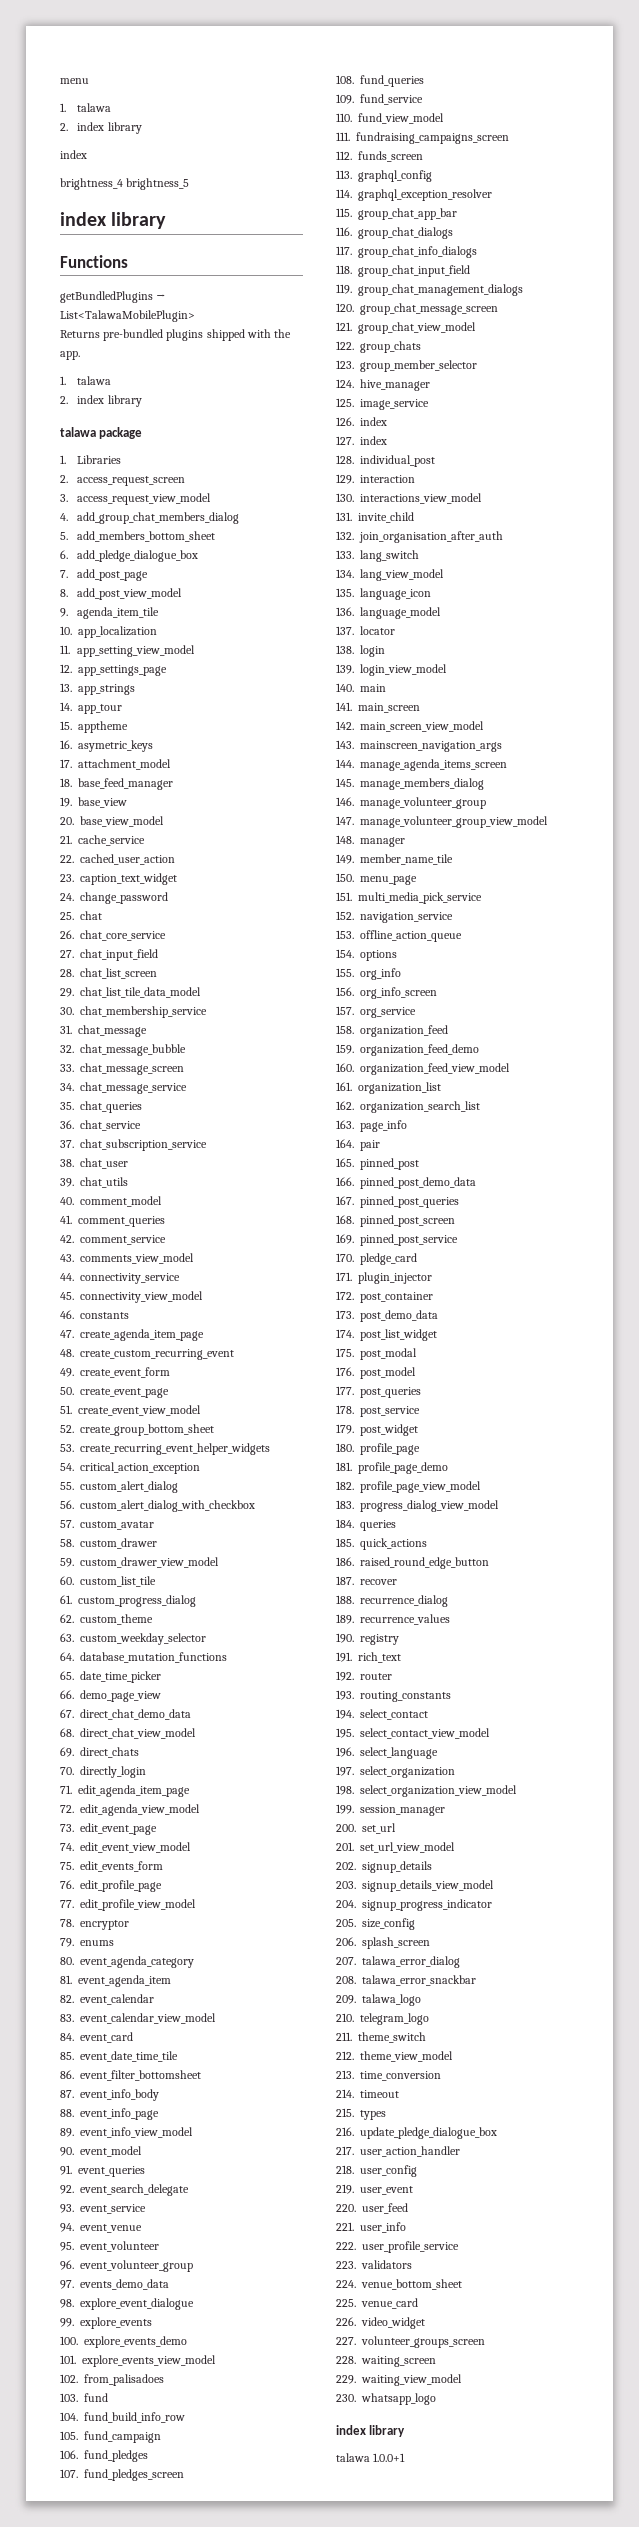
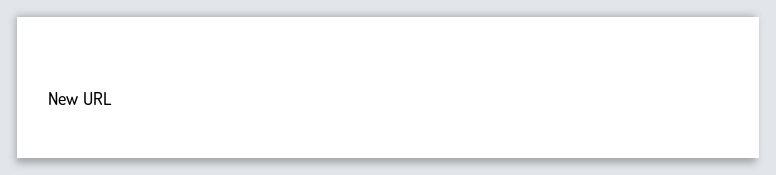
[60,78,89,84] [60,103,112,112] [60,122,142,134] [60,150,87,159] [60,178,190,190] [60,212,167,229] [60,255,128,268] [60,291,166,303] [60,310,195,322] [60,329,292,341] [60,351,80,360] [60,376,112,385] [60,395,142,407] [60,427,143,439] [60,455,122,464] [60,475,186,486] [60,493,212,505] [60,512,240,524] [60,531,216,542] [60,550,199,562] [60,569,149,581] [60,588,183,600] [60,607,160,619] [60,626,157,638] [60,645,196,657] [60,664,167,676] [60,683,135,695] [60,702,122,714] [60,721,128,733] [60,740,153,752] [60,759,171,770] [60,778,173,790] [60,797,127,808] [60,816,164,827] [60,835,145,846] [60,854,175,865] [60,873,177,885] [60,892,168,904] [60,911,102,920] [60,930,166,941] [60,949,158,961] [60,968,157,979] [60,987,201,998] [60,1006,207,1018] [60,1025,147,1037] [60,1044,186,1056] [60,1063,184,1075] [60,1082,187,1094] [60,1101,142,1113] [60,1120,141,1131] [60,1139,207,1151] [60,1158,128,1169] [60,1177,128,1188] [60,1196,162,1207] [60,1215,165,1227] [60,1235,166,1245] [60,1253,194,1264] [60,1273,180,1284] [60,1291,203,1303] [60,1310,129,1319] [60,1329,204,1341] [60,1349,234,1360] [60,1367,170,1378] [60,1387,169,1398] [60,1405,201,1416] [60,1424,214,1436] [60,1443,270,1455] [60,1462,200,1474] [60,1481,178,1493] [60,1500,255,1512] [60,1520,154,1530] [60,1538,157,1549] [60,1557,219,1568] [60,1576,156,1587] [60,1595,196,1607] [60,1614,153,1625] [60,1633,206,1645] [60,1652,227,1663] [60,1671,161,1683] [60,1690,161,1702] [60,1709,191,1720] [60,1728,196,1739] [60,1747,139,1758] [60,1766,146,1778] [60,1785,190,1797] [60,1804,200,1816] [60,1823,157,1835] [60,1842,191,1853] [60,1861,163,1872] [60,1880,162,1892] [60,1899,196,1911] [60,1919,129,1930] [60,1938,114,1947] [60,1956,194,1968] [60,1975,171,1987] [60,1994,154,2005] [60,2013,216,2024] [60,2032,133,2043] [60,2051,178,2062] [60,2070,201,2081] [60,2089,159,2101] [60,2108,159,2120] [60,2127,193,2138] [60,2146,142,2157] [60,2165,145,2177] [60,2184,189,2196] [60,2204,146,2214] [60,2223,142,2233] [60,2241,159,2252] [60,2260,193,2272] [60,2279,169,2290] [60,2298,194,2310] [60,2317,152,2329] [60,2336,187,2348] [60,2355,216,2367] [60,2374,164,2386] [60,2393,108,2402] [60,2412,185,2423] [60,2431,161,2443] [60,2450,148,2462] [60,2469,184,2481] [336,75,424,87] [336,94,423,105] [336,113,444,124] [336,132,509,144] [336,151,423,162] [336,170,432,182] [336,189,492,201] [336,208,457,220] [336,227,453,239] [336,246,477,258] [336,265,470,277] [336,284,523,296] [336,303,498,315] [336,322,476,334] [336,341,421,353] [336,360,477,372] [336,379,430,391] [336,398,429,410] [336,417,387,426] [336,436,387,445] [336,455,435,467] [336,474,415,484] [336,493,482,504] [336,512,414,523] [336,531,503,543] [336,550,419,562] [336,569,444,581] [336,588,431,600] [336,607,441,619] [336,626,395,635] [336,645,385,657] [336,664,447,676] [336,683,386,692] [336,702,420,713] [336,721,484,732] [336,740,502,752] [336,759,507,771] [336,778,484,790] [336,797,486,809] [336,816,548,828] [336,835,405,847] [336,854,453,865] [336,873,417,885] [336,892,482,904] [336,911,453,923] [336,930,462,942] [336,949,397,961] [336,968,401,980] [336,987,437,999] [336,1006,416,1018] [336,1025,448,1037] [336,1044,479,1056] [336,1063,510,1075] [336,1082,441,1094] [336,1101,480,1113] [336,1120,407,1132] [336,1139,380,1151] [336,1158,419,1170] [336,1177,476,1189] [336,1196,459,1208] [336,1215,455,1227] [336,1234,458,1246] [336,1253,417,1265] [336,1272,432,1284] [336,1291,433,1303] [336,1310,438,1322] [336,1329,437,1341] [336,1348,417,1360] [336,1367,416,1379] [336,1386,421,1398] [336,1405,420,1417] [336,1424,418,1436] [336,1443,420,1455] [336,1462,448,1474] [336,1481,481,1493] [336,1500,499,1512] [336,1519,396,1531] [336,1538,427,1550] [336,1557,489,1569] [336,1576,397,1585] [336,1595,448,1607] [336,1614,450,1625] [336,1633,399,1645] [336,1652,401,1663] [336,1671,392,1681] [336,1690,451,1702] [336,1709,428,1720] [336,1728,490,1739] [336,1747,438,1759] [336,1766,455,1778] [336,1785,517,1797] [336,1804,445,1816] [336,1823,396,1834] [336,1842,455,1853] [336,1861,432,1873] [336,1880,494,1892] [336,1899,492,1911] [336,1918,415,1930] [336,1937,430,1949] [336,1956,460,1968] [336,1975,476,1986] [336,1994,421,2006] [336,2013,429,2025] [336,2032,426,2043] [336,2051,453,2062] [336,2070,441,2081] [336,2089,399,2098] [336,2108,386,2120] [336,2127,497,2139] [336,2146,460,2157] [336,2165,417,2177] [336,2184,413,2195] [336,2203,408,2214] [336,2222,406,2233] [336,2241,459,2253] [336,2260,412,2269] [336,2279,462,2290] [336,2298,418,2309] [336,2317,425,2329] [336,2336,485,2348] [336,2356,436,2367] [336,2374,462,2386] [336,2393,436,2405] [336,2425,406,2437] [336,2453,406,2462] menu // 1. talawa // 2. index library // index // brightness_4 brightness_5 // index library // Functions // getBundledPlugins → List<TalawaMobilePlugin> // Returns pre-bundled plugins shipped with the app. // 1. talawa // 2. index library // talawa package // 1. Libraries // 2. access_request_screen // 3. access_request_view_model // 4. add_group_chat_members_dialog // 5. add_members_bottom_sheet // 6. add_pledge_dialogue_box // 7. add_post_page // 8. add_post_view_model // 9. agenda_item_tile // 10. app_localization // 11. app_setting_view_model // 12. app_settings_page // 13. app_strings // 14. app_tour // 15. apptheme // 16. asymetric_keys // 17. attachment_model // 18. base_feed_manager // 19. base_view // 20. base_view_model // 21. cache_service // 22. cached_user_action // 23. caption_text_widget // 24. change_password // 25. chat // 26. chat_core_service // 27. chat_input_field // 28. chat_list_screen // 29. chat_list_tile_data_model // 30. chat_membership_service // 31. chat_message // 32. chat_message_bubble // 33. chat_message_screen // 34. chat_message_service // 35. chat_queries // 36. chat_service // 37. chat_subscription_service // 38. chat_user // 39. chat_utils // 40. comment_model // 41. comment_queries // 42. comment_service // 43. comments_view_model // 44. connectivity_service // 45. connectivity_view_model // 46. constants // 47. create_agenda_item_page // 48. create_custom_recurring_event // 49. create_event_form // 50. create_event_page // 51. create_event_view_model // 52. create_group_bottom_sheet // 53. create_recurring_event_helper_widgets // 54. critical_action_exception // 55. custom_alert_dialog // 56. custom_alert_dialog_with_checkbox // 57. custom_avatar // 58. custom_drawer // 59. custom_drawer_view_model // 60. custom_list_tile // 61. custom_progress_dialog // 62. custom_theme // 63. custom_weekday_selector // 64. database_mutation_functions // 65. date_time_picker // 66. demo_page_view // 67. direct_chat_demo_data // 68. direct_chat_view_model // 69. direct_chats // 70. directly_login // 71. edit_agenda_item_page // 72. edit_agenda_view_model // 73. edit_event_page // 74. edit_event_view_model // 75. edit_events_form // 76. edit_profile_page // 77. edit_profile_view_model // 78. encryptor // 79. enums // 80. event_agenda_category // 81. event_agenda_item // 82. event_calendar // 83. event_calendar_view_model // 84. event_card // 85. event_date_time_tile // 86. event_filter_bottomsheet // 87. event_info_body // 88. event_info_page // 89. event_info_view_model // 90. event_model // 91. event_queries // 92. event_search_delegate // 93. event_service // 94. event_venue // 95. event_volunteer // 96. event_volunteer_group // 97. events_demo_data // 98. explore_event_dialogue // 99. explore_events // 100. explore_events_demo // 101. explore_events_view_model // 102. from_palisadoes // 103. fund // 104. fund_build_info_row // 105. fund_campaign // 106. fund_pledges // 107. fund_pledges_screen // 108. fund_queries // 109. fund_service // 110. fund_view_model // 111. fundraising_campaigns_screen // 112. funds_screen // 113. graphql_config // 114. graphql_exception_resolver // 115. group_chat_app_bar // 116. group_chat_dialogs // 117. group_chat_info_dialogs // 118. group_chat_input_field // 119. group_chat_management_dialogs // 120. group_chat_message_screen // 121. group_chat_view_model // 122. group_chats // 123. group_member_selector // 124. hive_manager // 125. image_service // 126. index // 127. index // 128. individual_post // 129. interaction // 130. interactions_view_model // 131. invite_child // 132. join_organisation_after_auth // 133. lang_switch // 134. lang_view_model // 135. language_icon // 136. language_model // 137. locator // 138. login // 139. login_view_model // 140. main // 141. main_screen // 142. main_screen_view_model // 143. mainscreen_navigation_args // 144. manage_agenda_items_screen // 145. manage_members_dialog // 146. manage_volunteer_group // 147. manage_volunteer_group_view_model // 148. manager // 149. member_name_tile // 150. menu_page // 151. multi_media_pick_service // 152. navigation_service // 153. offline_action_queue // 154. options // 155. org_info // 156. org_info_screen // 157. org_service // 158. organization_feed // 159. organization_feed_demo // 160. organization_feed_view_model // 161. organization_list // 162. organization_search_list // 163. page_info // 164. pair // 165. pinned_post // 166. pinned_post_demo_data // 167. pinned_post_queries // 168. pinned_post_screen // 169. pinned_post_service // 170. pledge_card // 171. plugin_injector // 172. post_container // 173. post_demo_data // 174. post_list_widget // 175. post_modal // 176. post_model // 177. post_queries // 178. post_service // 179. post_widget // 180. profile_page // 181. profile_page_demo // 182. profile_page_view_model // 183. progress_dialog_view_model // 184. queries // 185. quick_actions // 186. raised_round_edge_button // 187. recover // 188. recurrence_dialog // 189. recurrence_values // 190. registry // 191. rich_text // 192. router // 193. routing_constants // 194. select_contact // 195. select_contact_view_model // 196. select_language // 197. select_organization // 198. select_organization_view_model // 199. session_manager // 200. set_url // 201. set_url_view_model // 202. signup_details // 203. signup_details_view_model // 204. signup_progress_indicator // 205. size_config // 206. splash_screen // 207. talawa_error_dialog // 208. talawa_error_snackbar // 209. talawa_logo // 210. telegram_logo // 211. theme_switch // 212. theme_view_model // 213. time_conversion // 214. timeout // 215. types // 216. update_pledge_dialogue_box // 217. user_action_handler // 218. user_config // 219. user_event // 220. user_feed // 221. user_info // 222. user_profile_service // 223. validators // 224. venue_bottom_sheet // 225. venue_card // 226. video_widget // 227. volunteer_groups_screen // 228. waiting_screen // 229. waiting_view_model // 230. whatsapp_logo // index library // talawa 1.0.0+1 -> [48,92,112,105] New URL

